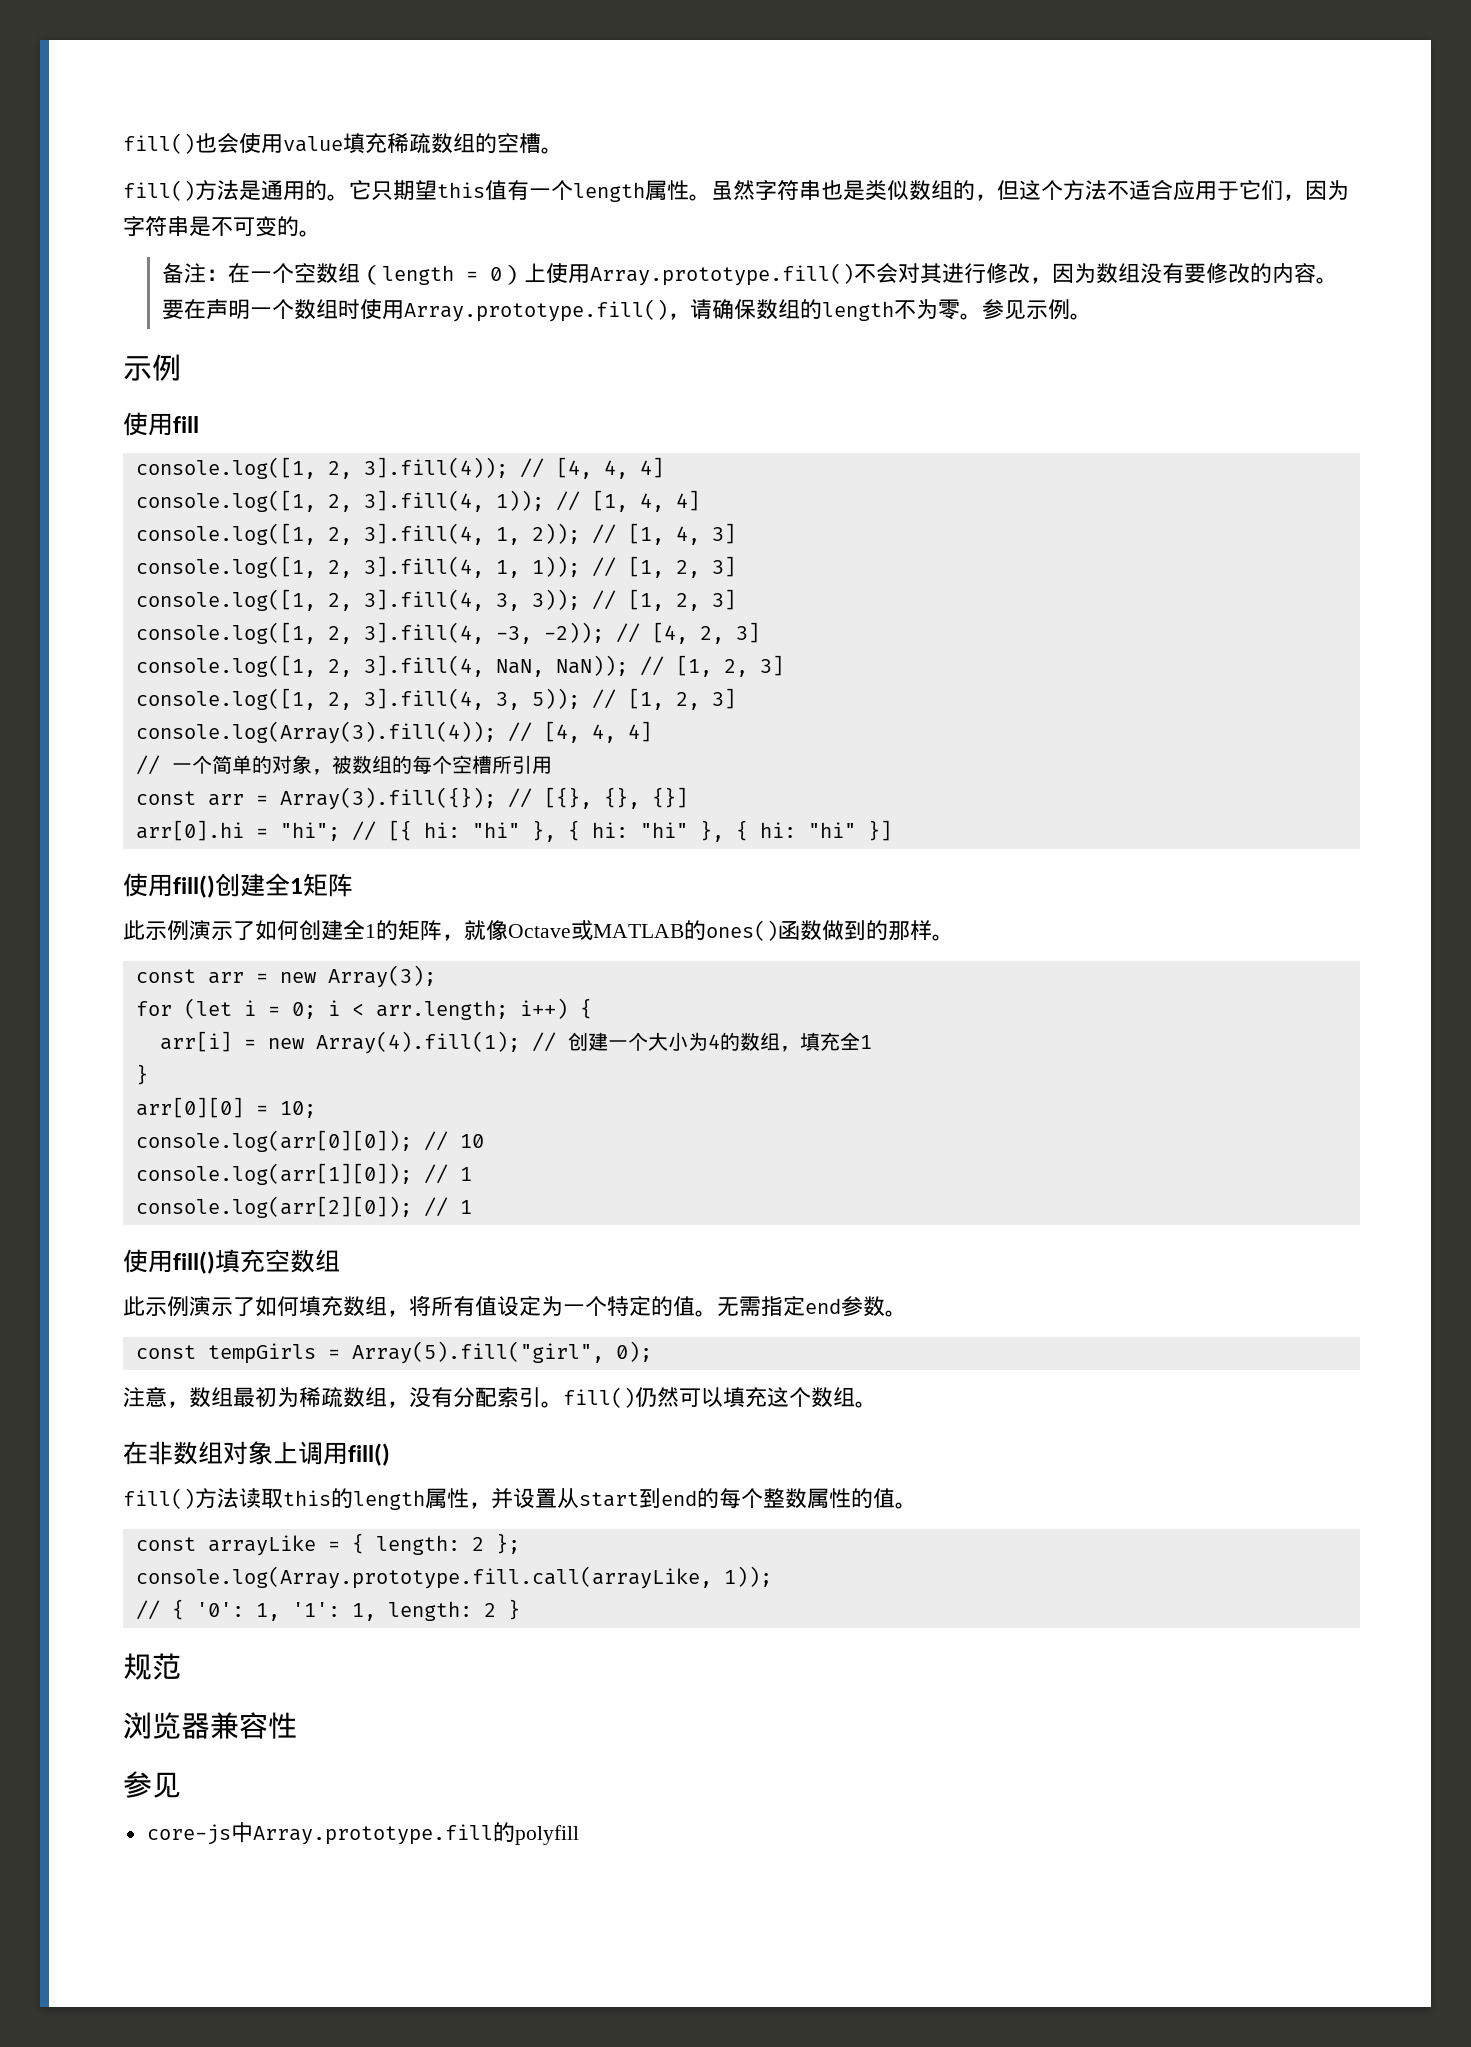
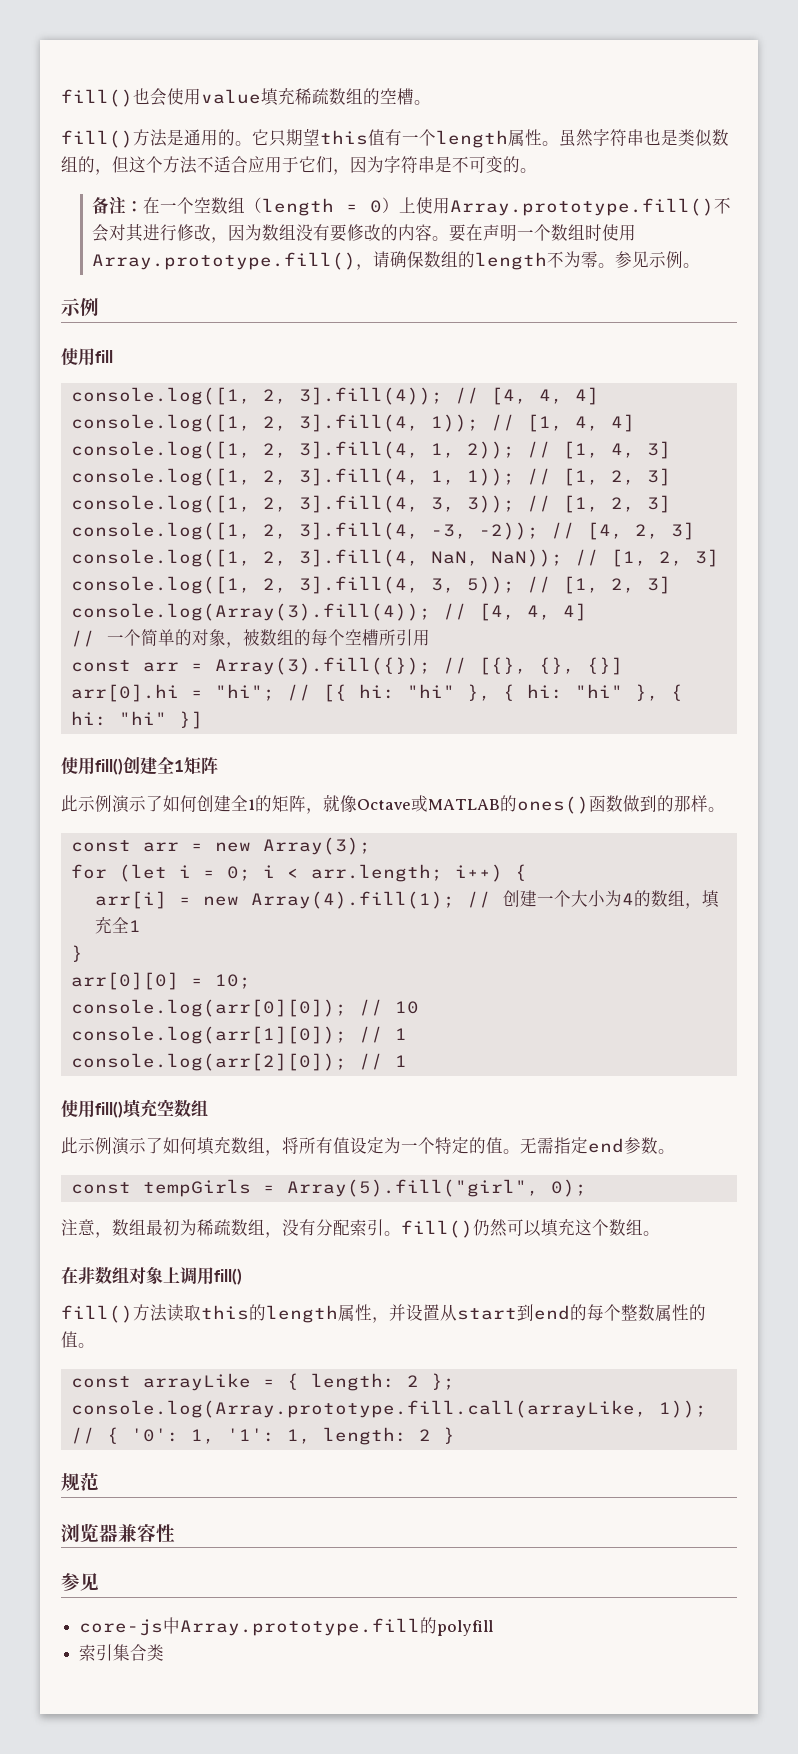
(579, 1835) none -> [79,1644,165,1661] // 索引集合类

